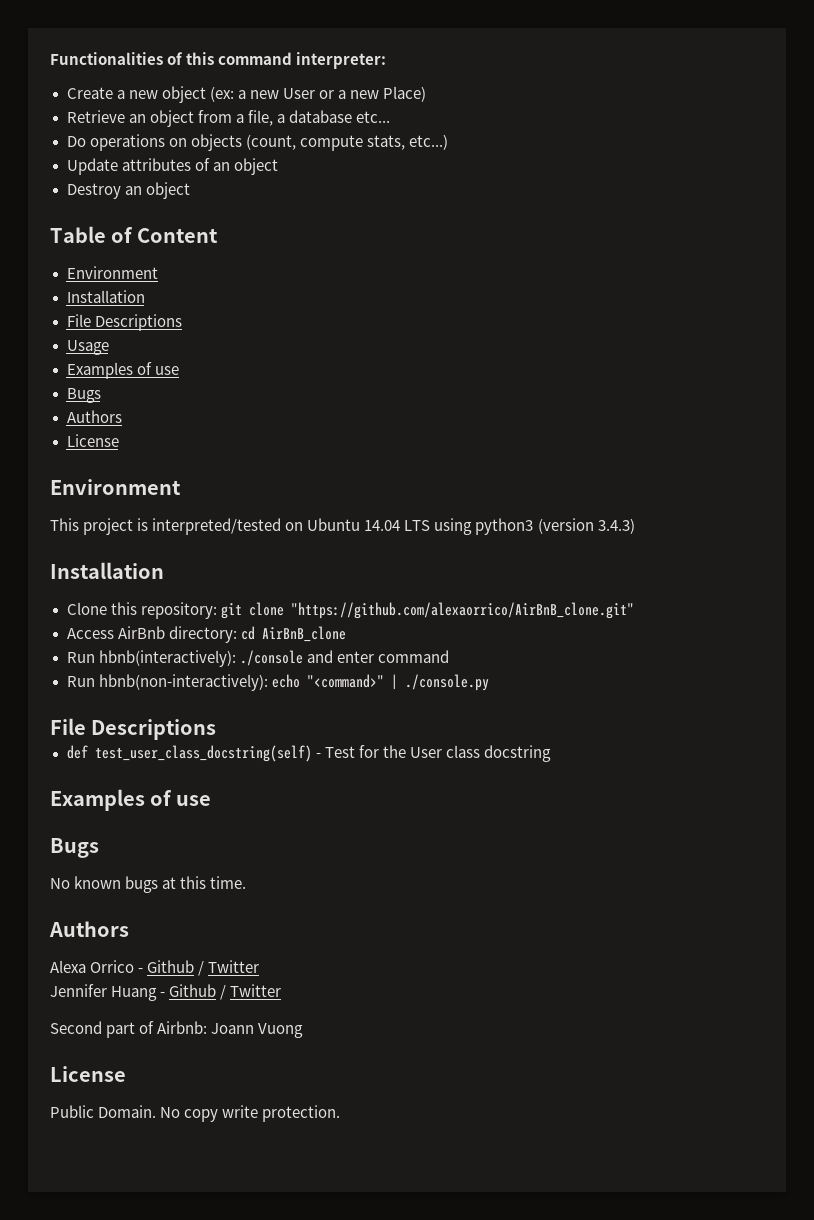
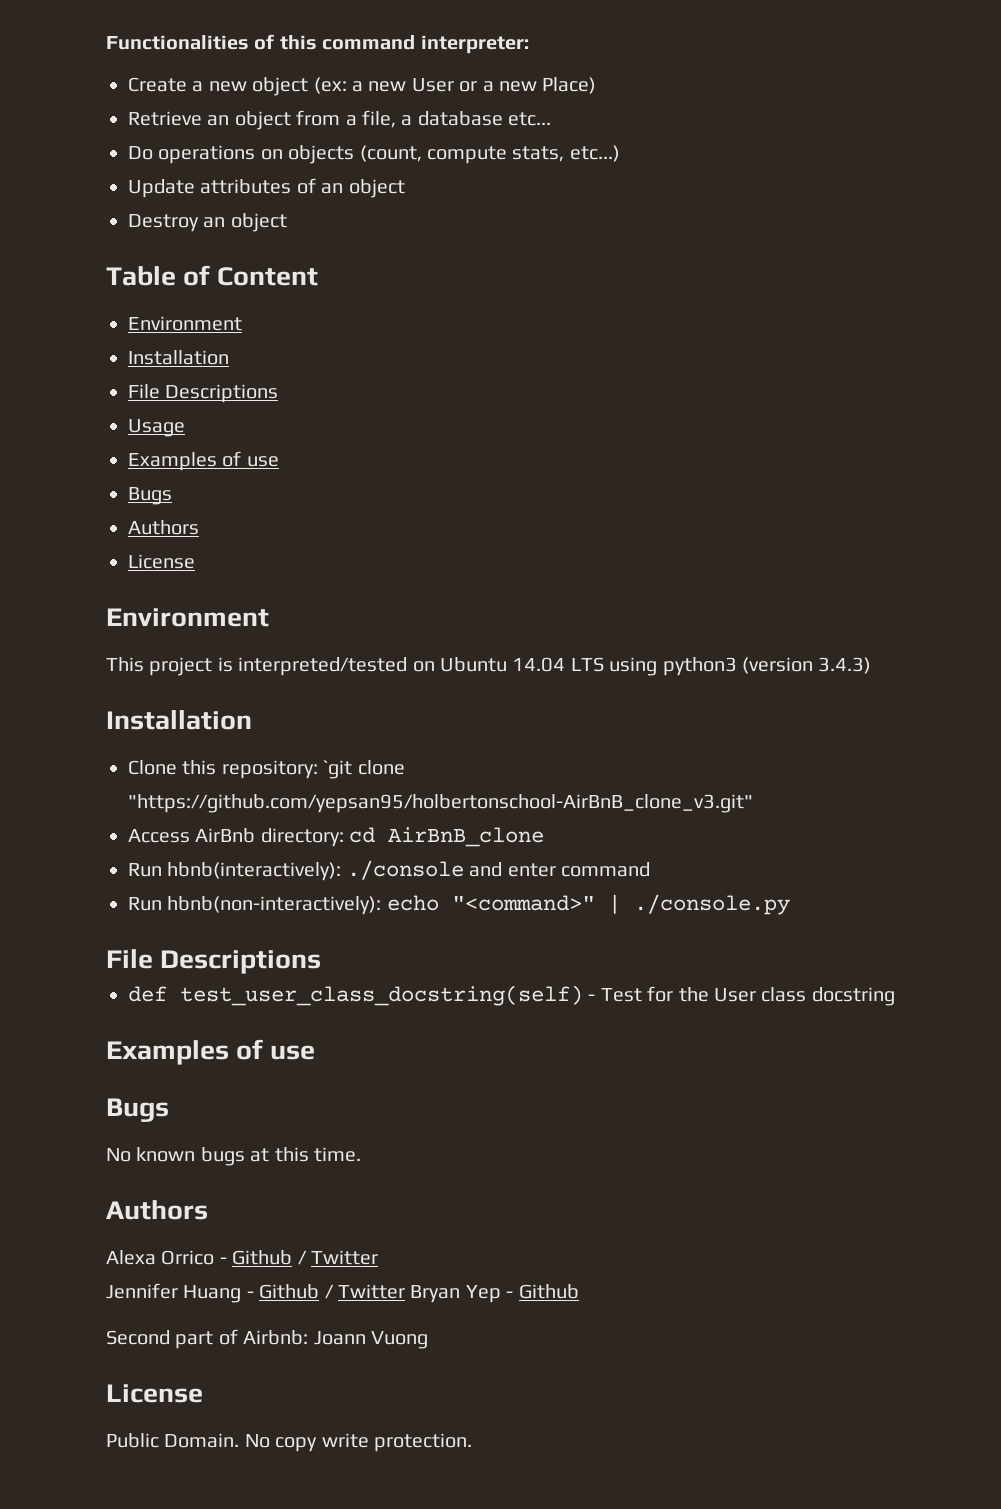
[220,602,634,619] git clone "https://github.com/alexaorrico/AirBnB_clone.git" -> [323,760,405,779] [128,794,753,813] `git clone "https://github.com/yepsan95/holbertonschool-AirBnB_clone_v3.git"
(282, 990) none -> [410,1284,579,1303] Bryan Yep - Github

